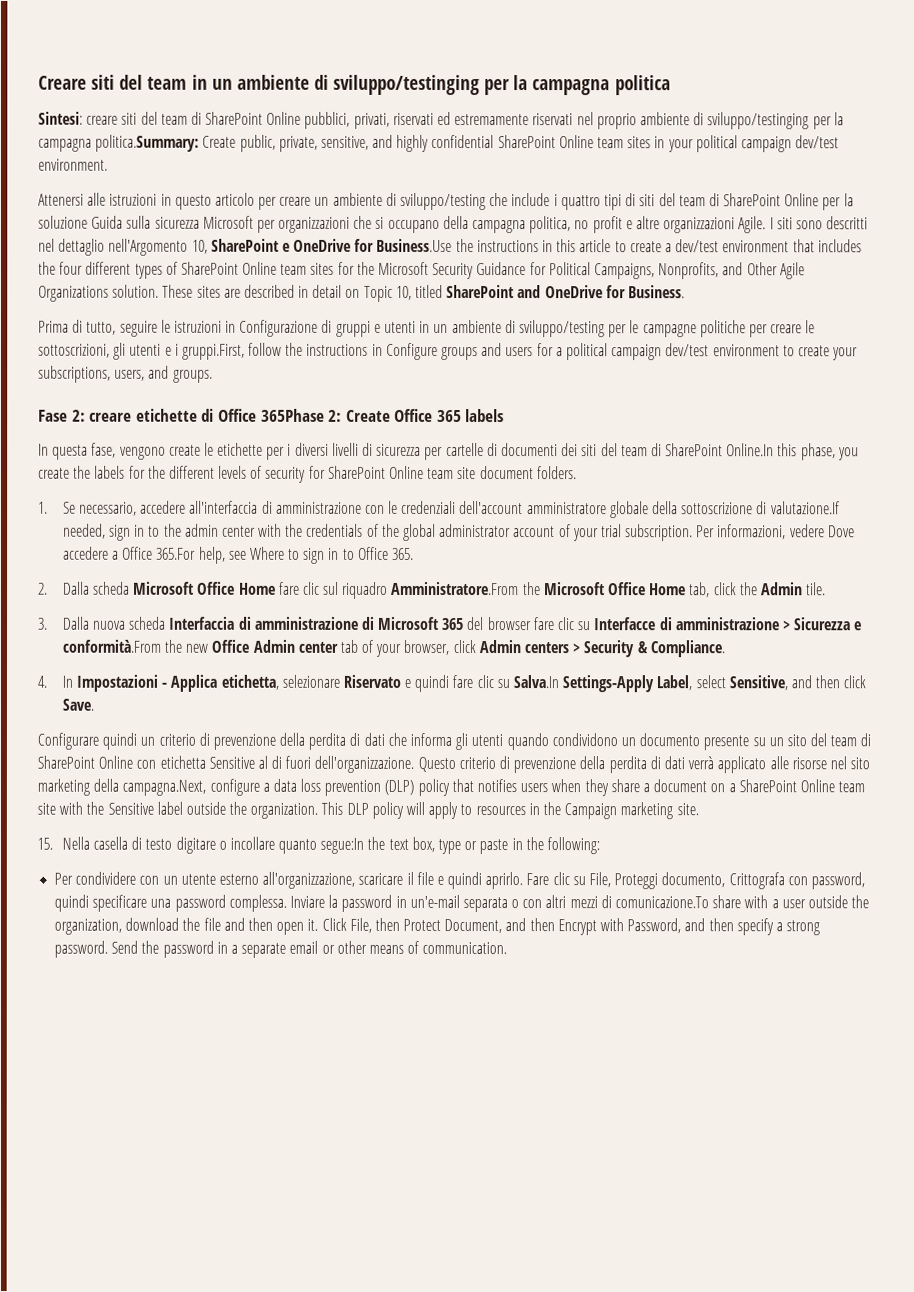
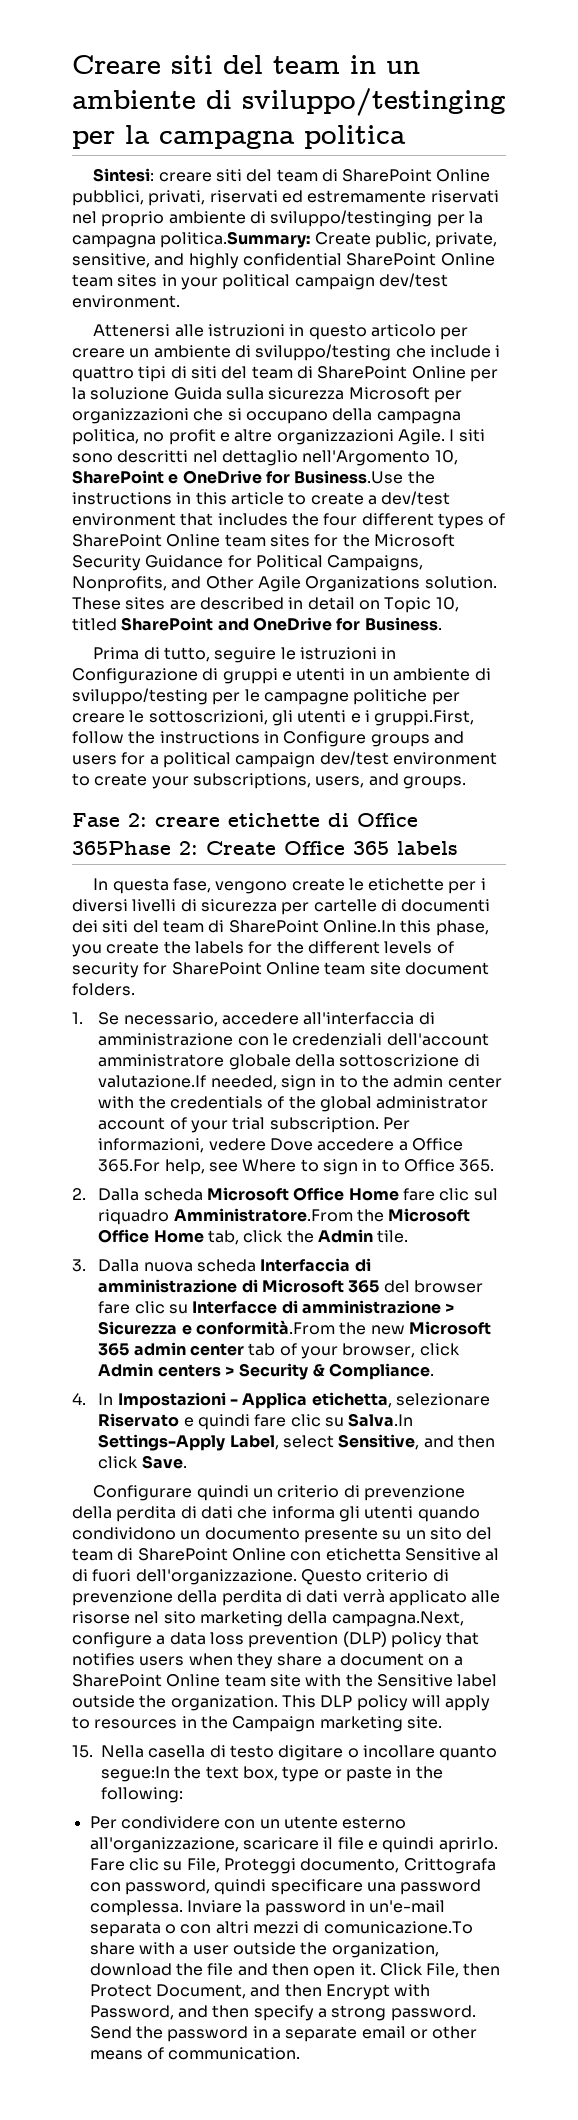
[211,639,296,653] Office Admin -> [409,1321,492,1335] [98,1342,186,1356] Microsoft 365 admin

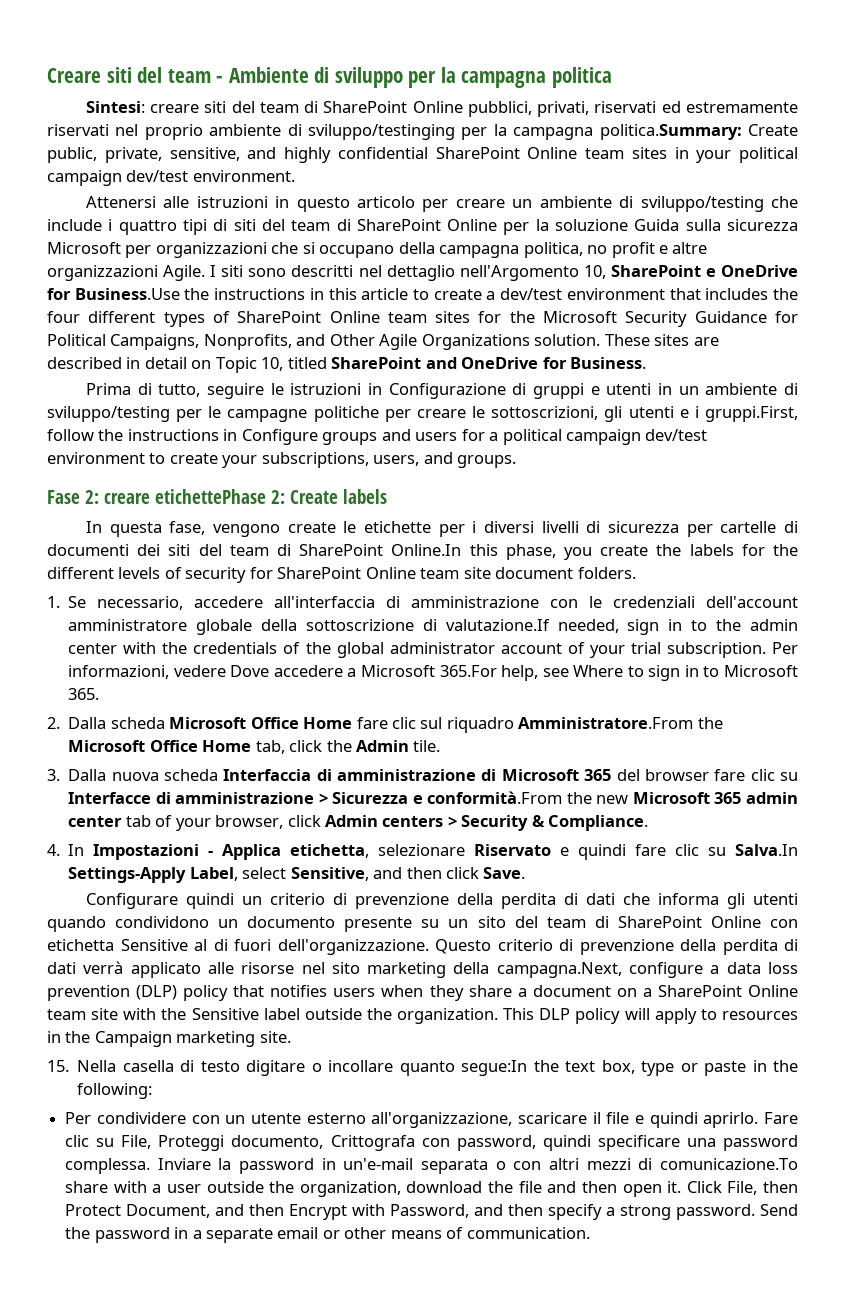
[350,55,420,74] [72,88,506,116] in un ambiente di sviluppo/testinging -> [216,67,403,88] - Ambiente di sviluppo
[228,813,418,827] [72,841,389,855] etichette di Office 365Phase 2: Create Office 365 -> [155,489,338,504] etichettePhase 2: Create
[412,1138,464,1151] Office -> [361,665,436,677] Microsoft
[404,1159,456,1172] Office -> [724,665,799,677] Microsoft

